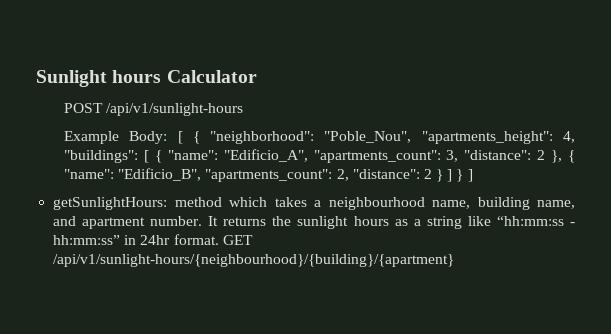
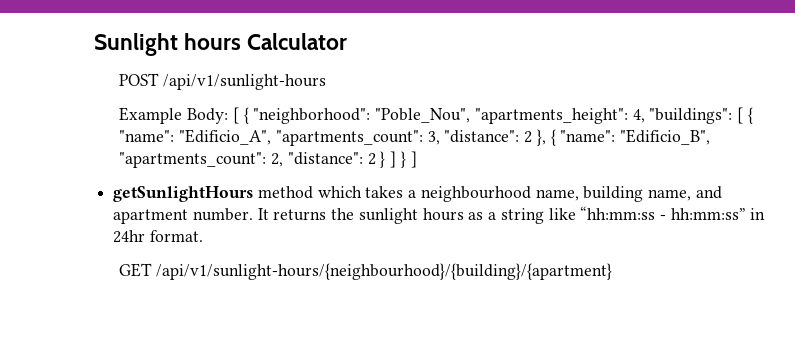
[53,197,168,210] getSunlightHours: -> [113,186,254,202] getSunlightHours
(219, 239) none -> (203, 236) //

